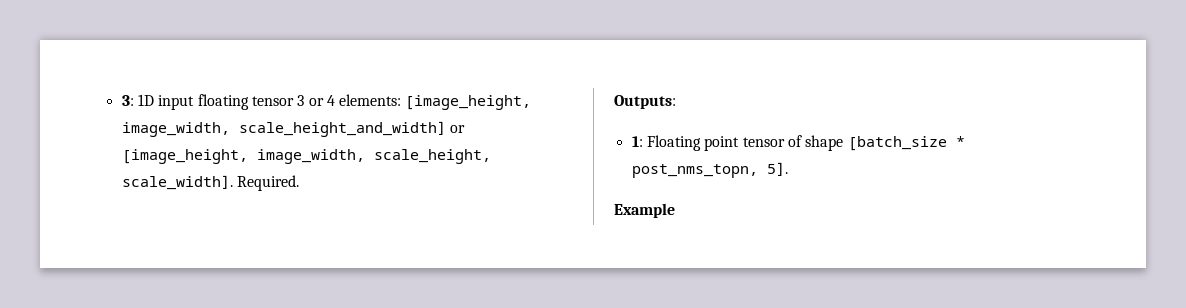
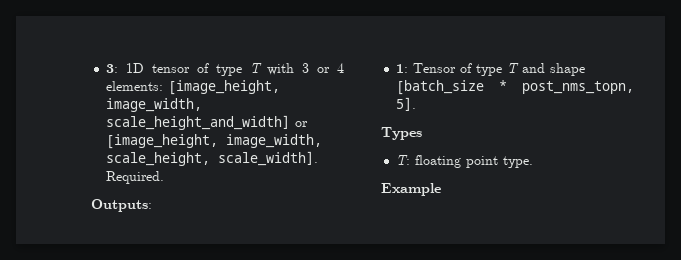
[158,94,294,110] input floating tensor -> [152,63,295,76] tensor of type T with
[646,135,802,151] Floating point tensor of -> [413,63,546,76] Tensor of type T and
(788, 169) none -> [381,127,422,140] [396,155,534,168] // Types // T: floating point type.

